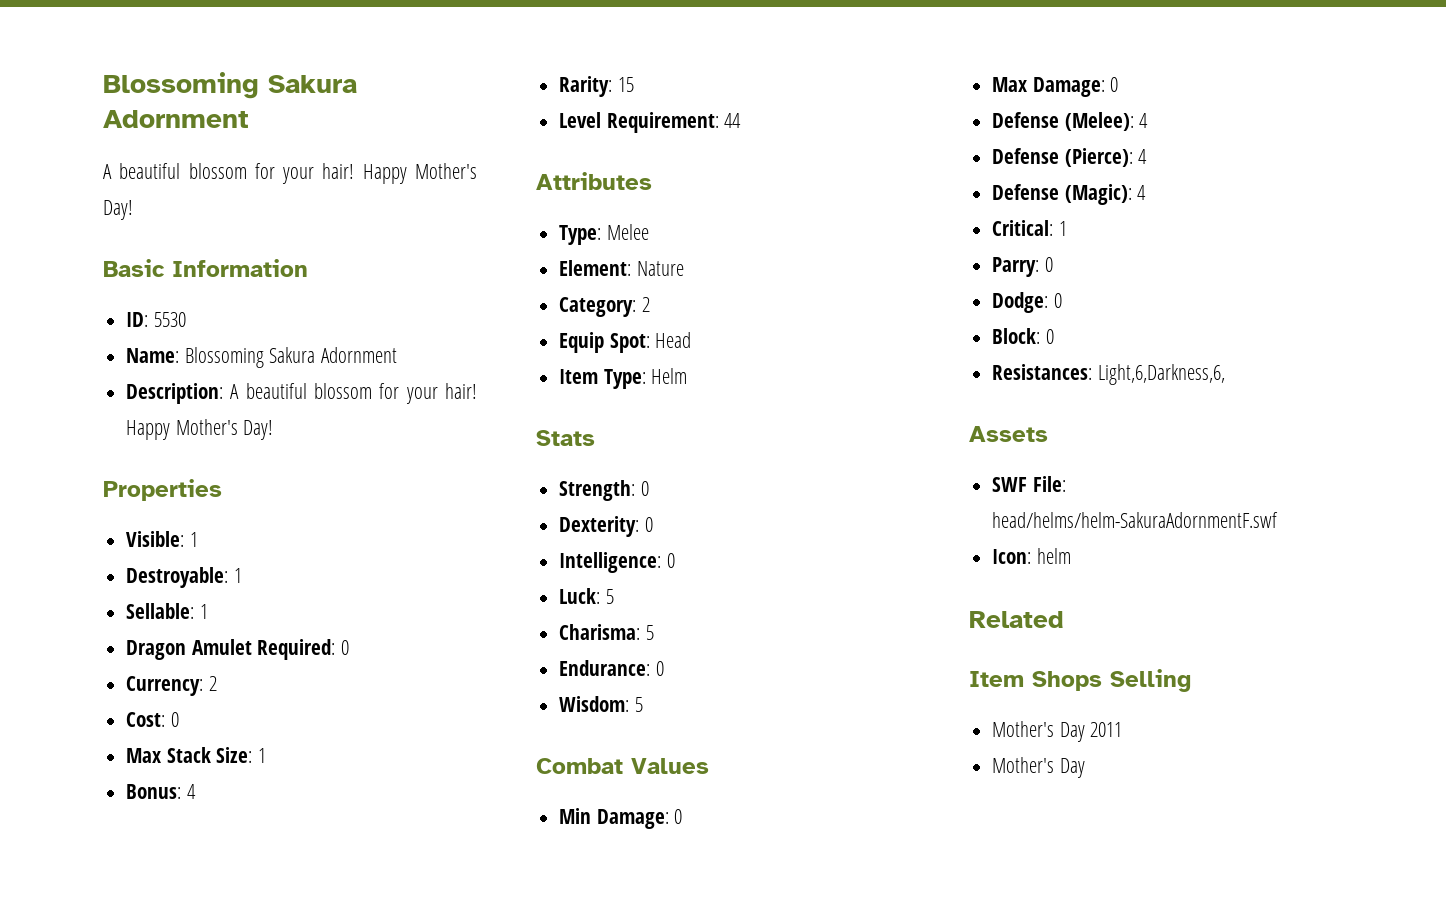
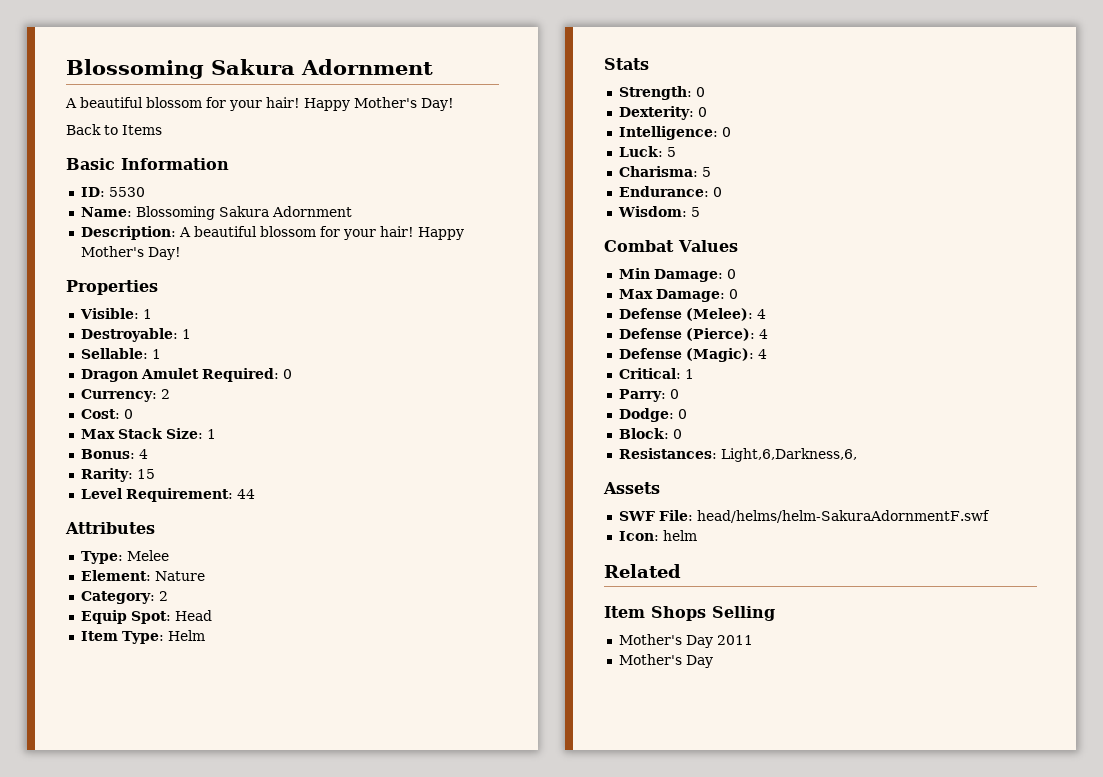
(133, 210) none -> [66,124,162,135] // Back to Items

